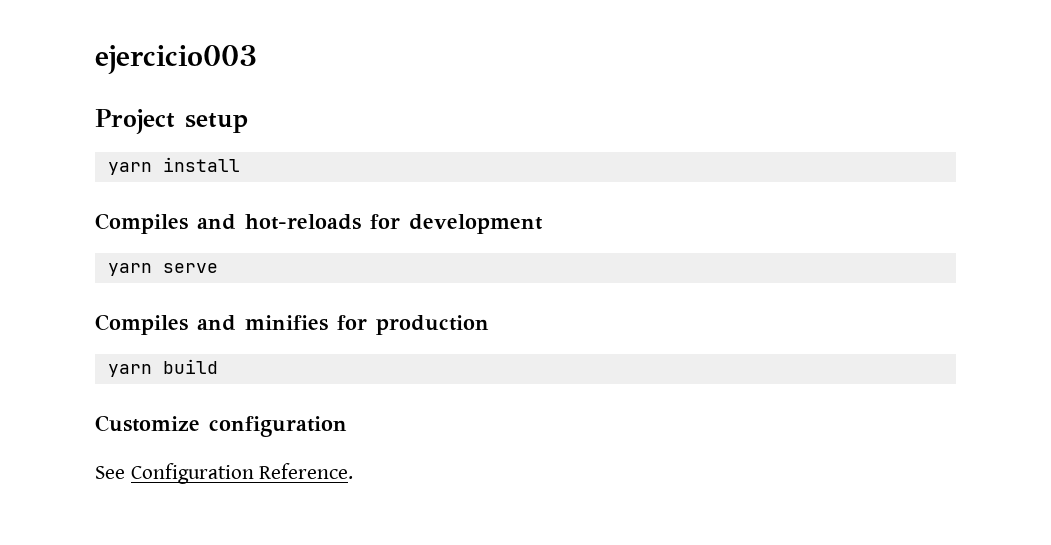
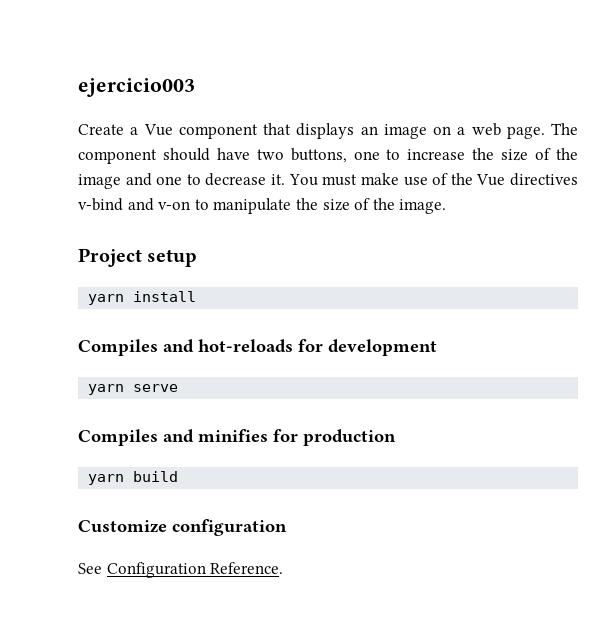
(257, 59) none -> [78,123,578,139] [78,148,579,164] [78,173,579,189] [78,198,447,214] // Create a Vue component that displays an image on a web page. The component should have two buttons, one to increase the size of the image and one to decrease it. You must make use of the Vue directives v-bind and v-on to manipulate the size of the image.

